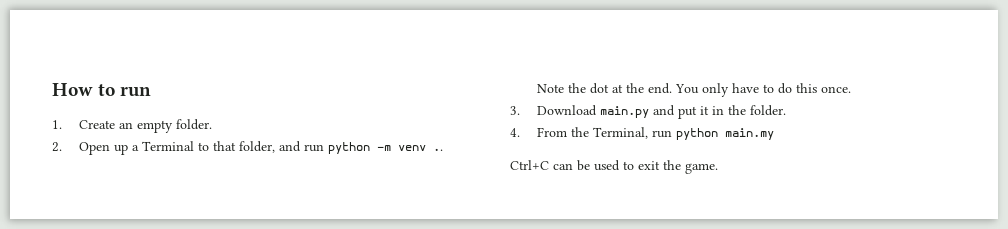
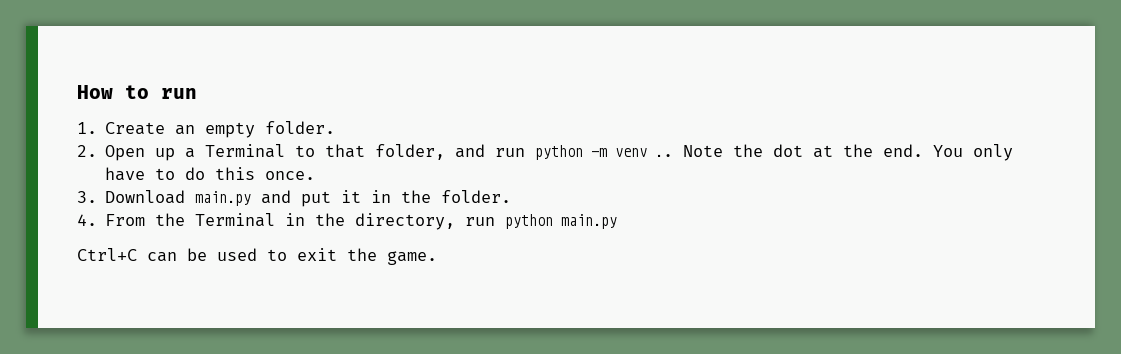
[592,127,774,140] Terminal, run python main.my -> [195,213,618,230] Terminal in the directory, run python main.py

